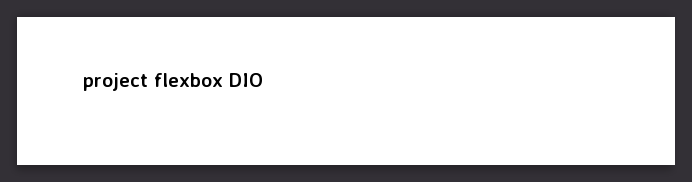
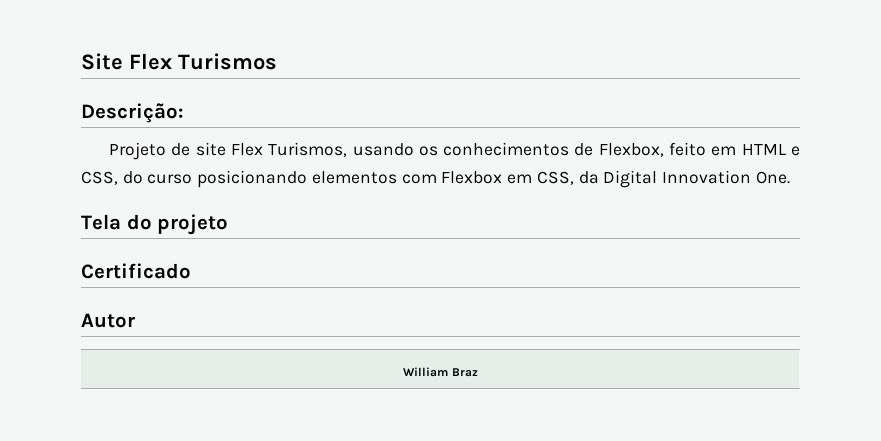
[83,73,263,91] project flexbox DIO -> [81,53,277,70] [81,103,184,123] [108,142,801,160] [81,170,790,188] [81,214,229,235] [81,263,191,279] [81,313,135,328] [402,367,479,377] Site Flex Turismos // Descrição: // Projeto de site Flex Turismos, usando os conhecimentos de Flexbox, feito em HTML e CSS, do curso posicionando elementos com Flexbox em CSS, da Digital Innovation One. // Tela do projeto // Certificado // Autor // William Braz

